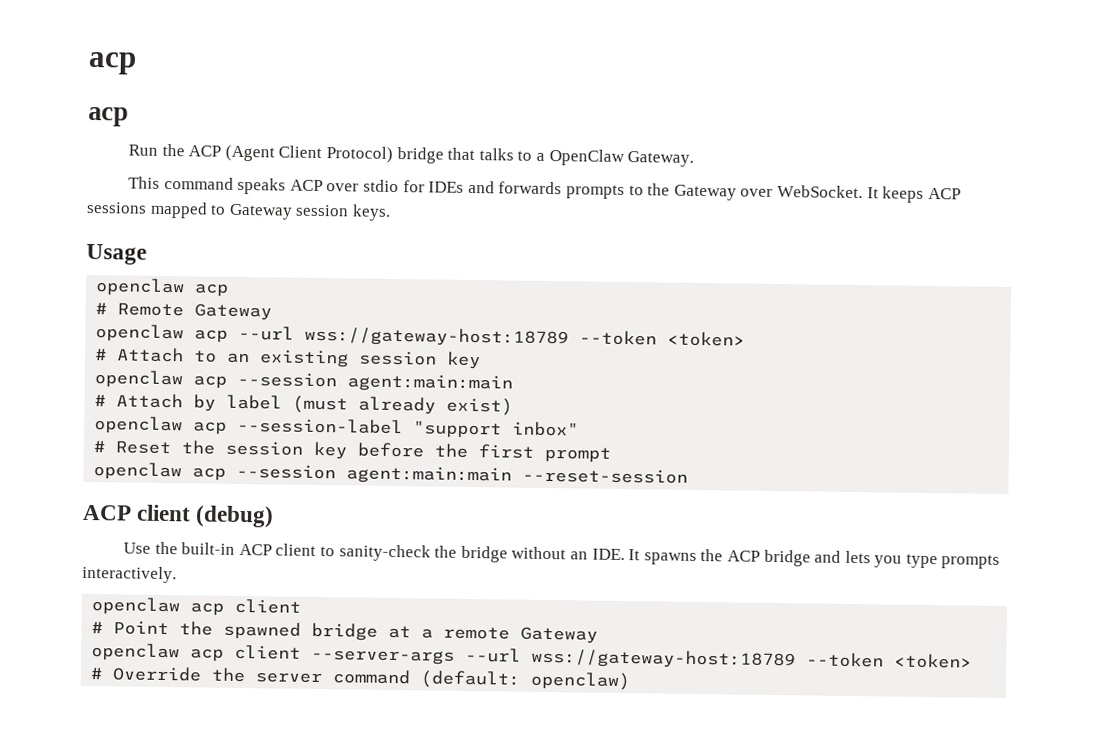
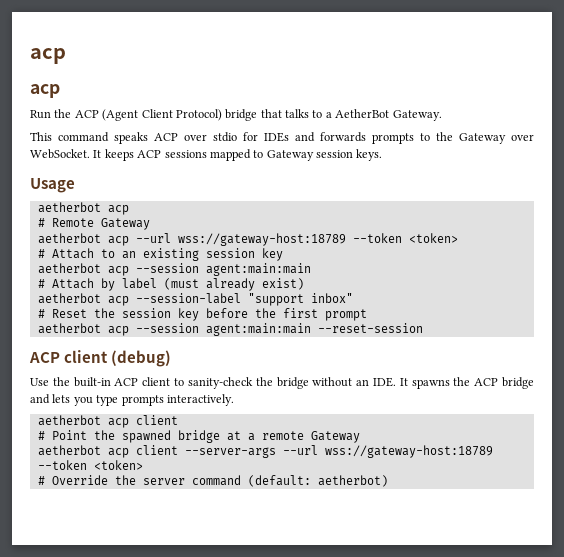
[548,148,625,166] OpenClaw -> [335,109,390,118] AetherBot
[95,278,186,297] openclaw -> [37,202,101,213] aetherbot
[95,324,185,343] openclaw -> [37,233,101,244] aetherbot
[94,370,184,389] openclaw -> [37,263,101,274] aetherbot
[94,416,184,435] openclaw -> [37,293,101,304] aetherbot
[93,462,183,481] openclaw -> [37,323,101,334] aetherbot
[91,597,181,616] openclaw -> [37,415,101,426] aetherbot
[91,643,181,662] openclaw -> [37,445,101,456] aetherbot
[530,671,631,691] openclaw) -> [317,475,388,487] aetherbot)

